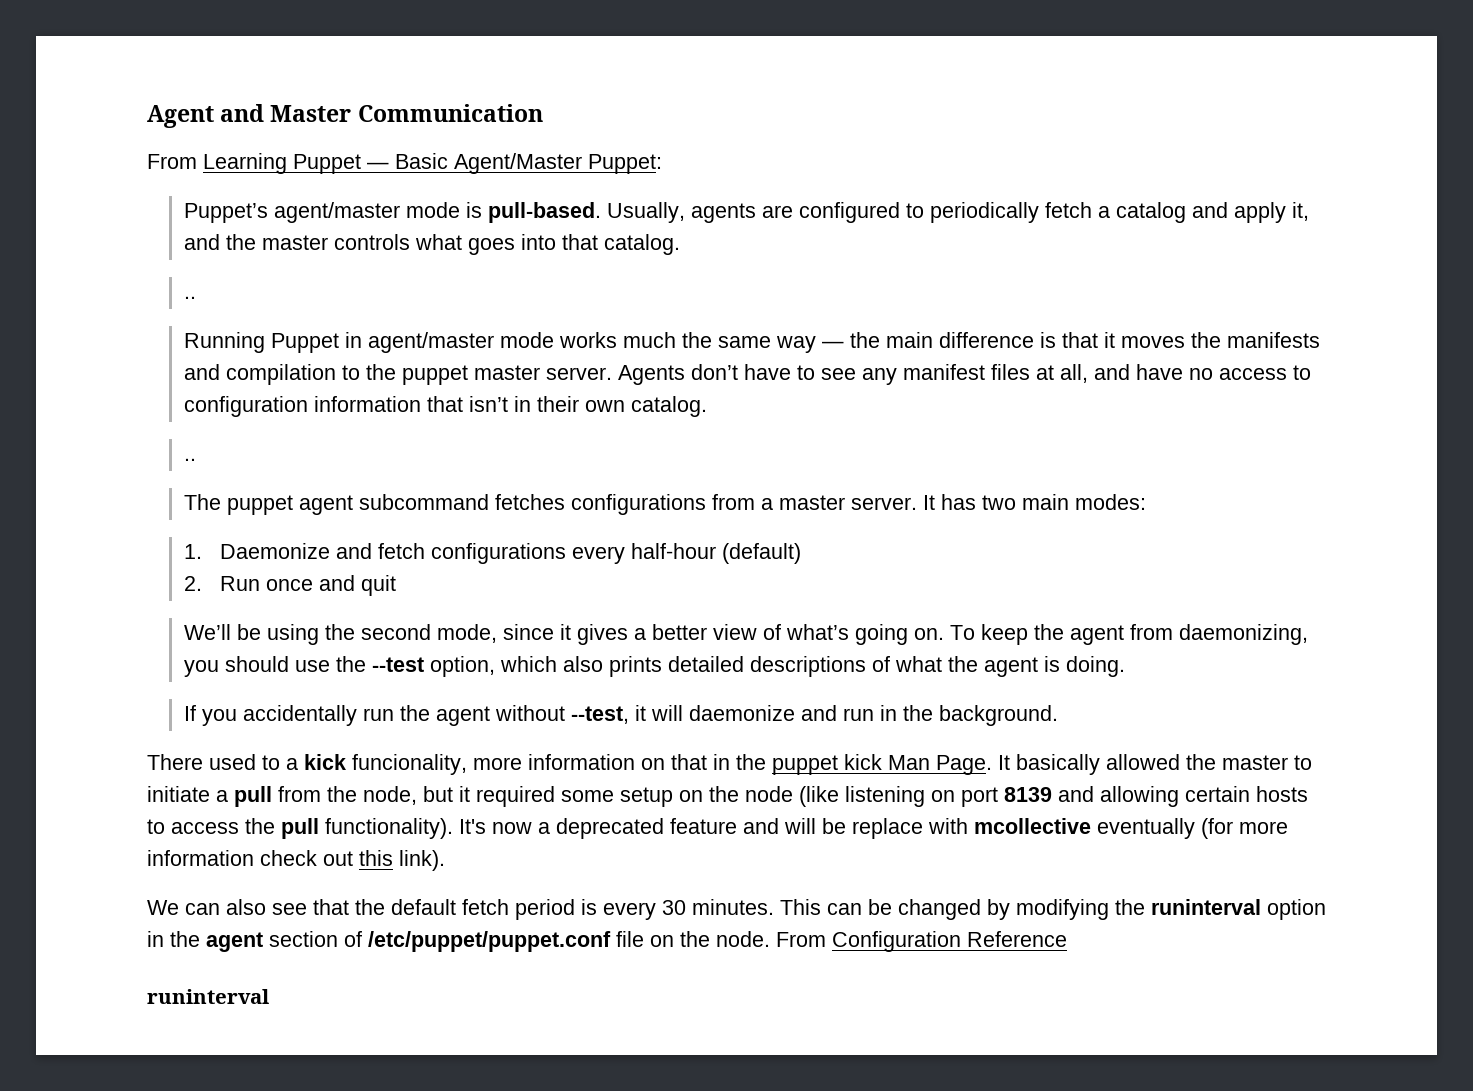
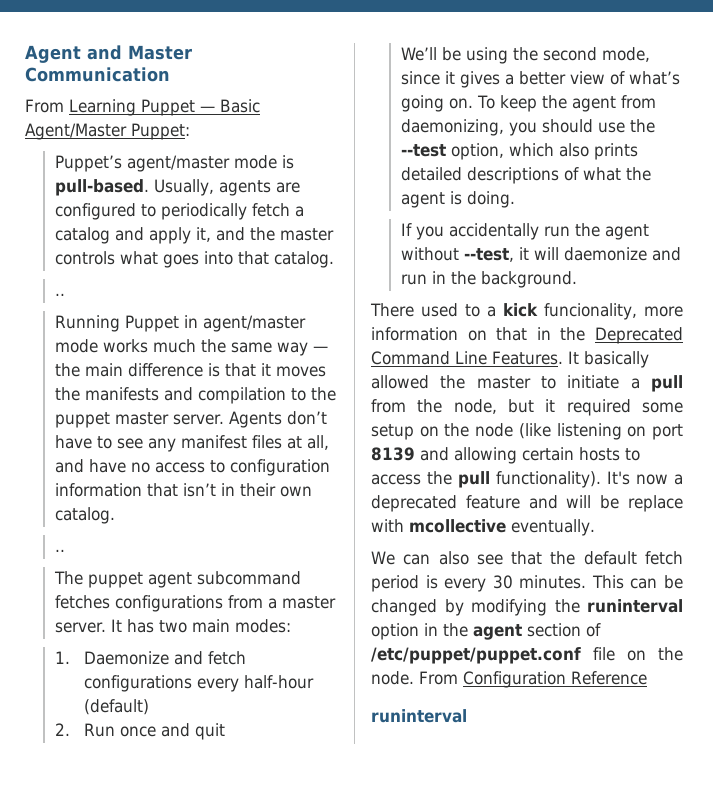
[772,754,992,775] puppet kick Man Page. -> [595,327,683,344] [371,351,563,365] Deprecated Command Line Features.
[1097,818,1288,839] [147,850,445,871] eventually (for more information check out this link). -> [511,519,595,536] eventually.

